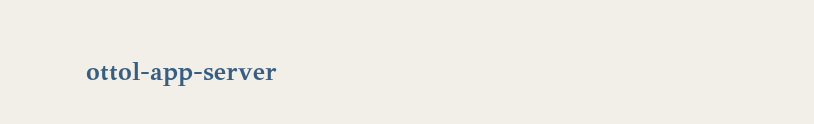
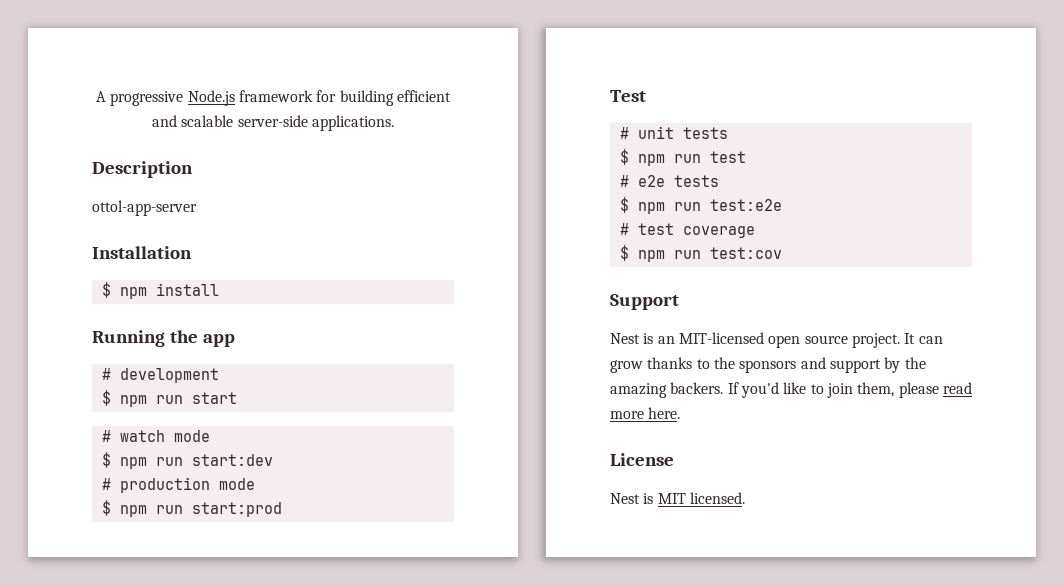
[86,62,277,86] ottol-app-server -> [96,90,451,106] [152,115,394,131] [92,161,193,178] [92,200,197,216] [92,246,192,259] [101,282,219,299] [92,330,235,347] [101,368,219,383] [101,390,237,407] [101,430,210,442] [101,452,273,469] [101,477,255,493] [101,500,282,517] [610,90,646,102] [619,126,728,139] [619,149,746,166] [619,175,719,187] [619,197,782,214] [619,223,755,238] [619,245,782,262] [610,294,679,310] [610,332,943,348] [610,357,926,373] [610,382,972,398] [610,407,681,419] [610,453,674,466] [610,492,745,504] A progressive Node.js framework for building efficient and scalable server-side applications. // Description // ottol-app-server // Installation // $ npm install // Running the app // # development // $ npm run start // # watch mode // $ npm run start:dev // # production mode // $ npm run start:prod // Test // # unit tests // $ npm run test // # e2e tests // $ npm run test:e2e // # test coverage // $ npm run test:cov // Support // Nest is an MIT-licensed open source project. It can grow thanks to the sponsors and support by the amazing backers. If you'd like to join them, please read more here. // License // Nest is MIT licensed.

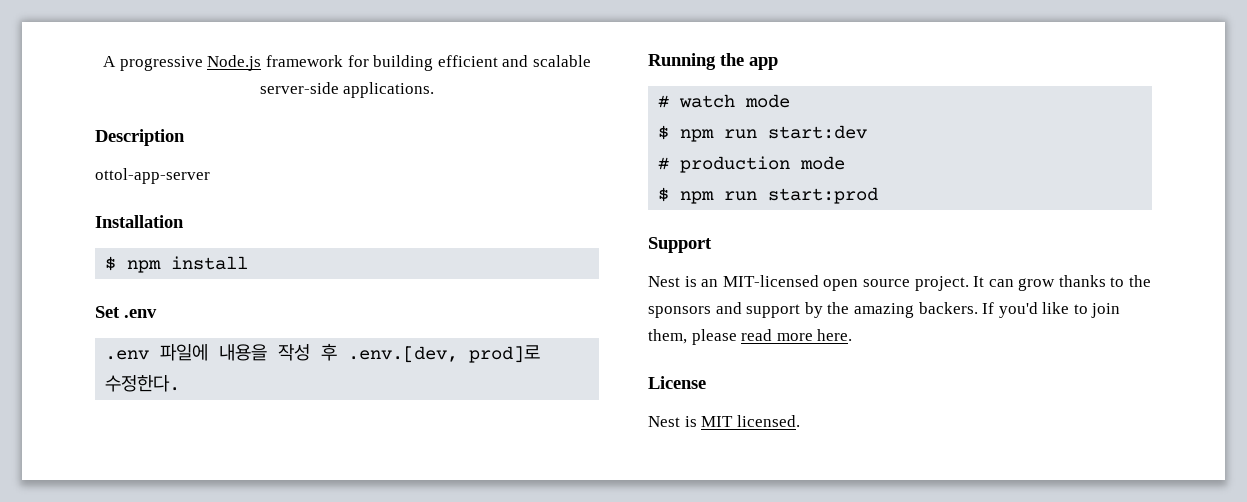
[92,330,235,347] [101,368,219,383] [101,390,237,407] Running the app // # development // $ npm run start -> [95,306,157,318] [105,343,541,363] [105,375,181,392] [648,53,778,70] Set .env // .env 파일에 내용을 작성 후 .env.[dev, prod]로 수정한다. // Running the app
[610,90,646,102] [619,126,728,139] [619,149,746,166] [619,175,719,187] [619,197,782,214] [619,223,755,238] [619,245,782,262] // Test // # unit tests // $ npm run test // # e2e tests // $ npm run test:e2e // # test coverage // $ npm run test:cov -> (879, 195) none

